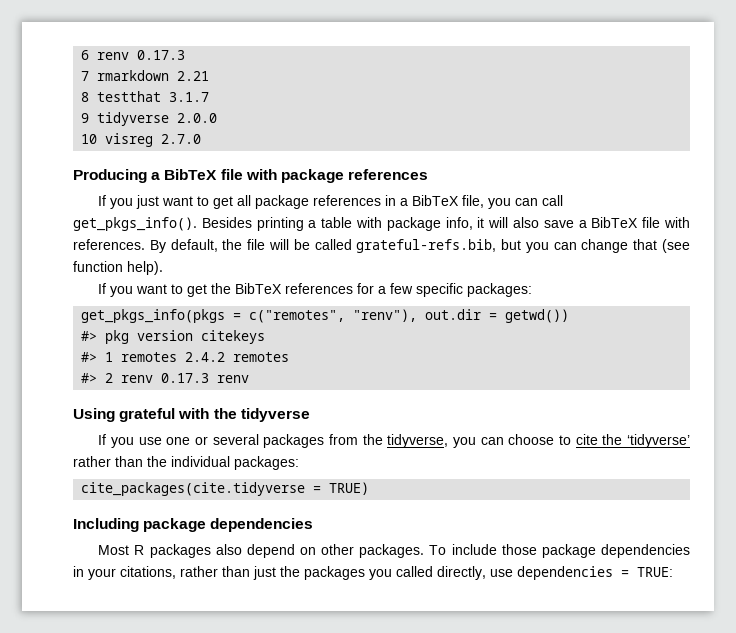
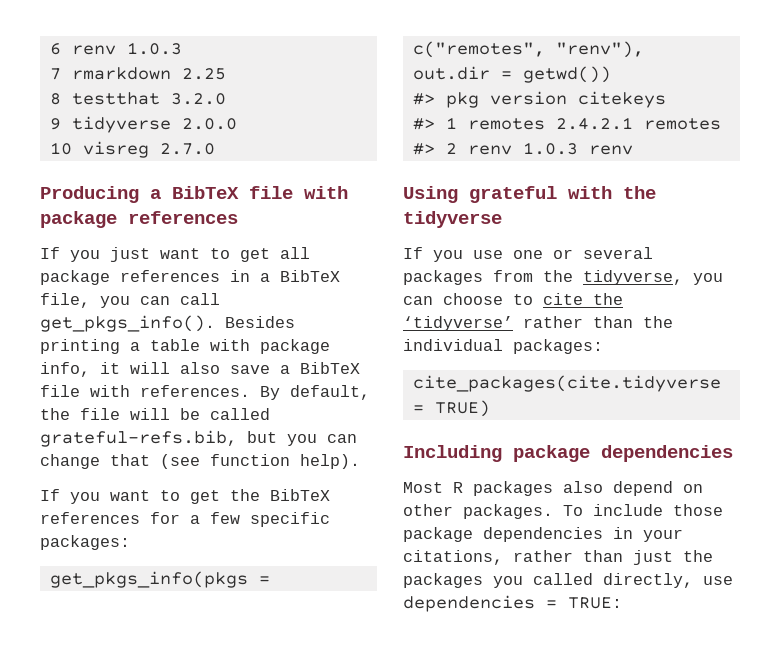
[137,50,186,60] 0.17.3 -> [126,42,182,55] 1.0.3
[177,71,210,81] 2.21 -> [181,68,226,80] 2.25
[169,92,210,102] 3.1.7 -> [170,93,226,105] 3.2.0
[185,352,226,362] 2.4.2 -> [555,117,633,130] 2.4.2.1
[161,373,210,383] 0.17.3 -> [522,142,578,155] 1.0.3

